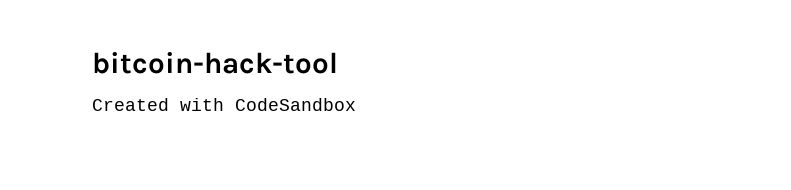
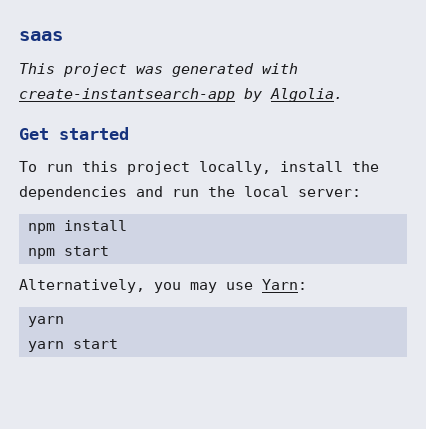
[92,52,338,74] [92,98,356,111] bitcoin-hack-tool // Created with CodeSandbox -> [19,31,63,41] [19,63,298,77] [19,88,343,102] [19,127,129,140] [19,161,379,175] [19,186,361,200] [27,220,127,234] [27,246,109,259] [19,279,307,293] [27,316,64,327] [27,339,118,352] saas // This project was generated with create-instantsearch-app by Algolia. // Get started // To run this project locally, install the dependencies and run the local server: // npm install // npm start // Alternatively, you may use Yarn: // yarn // yarn start

